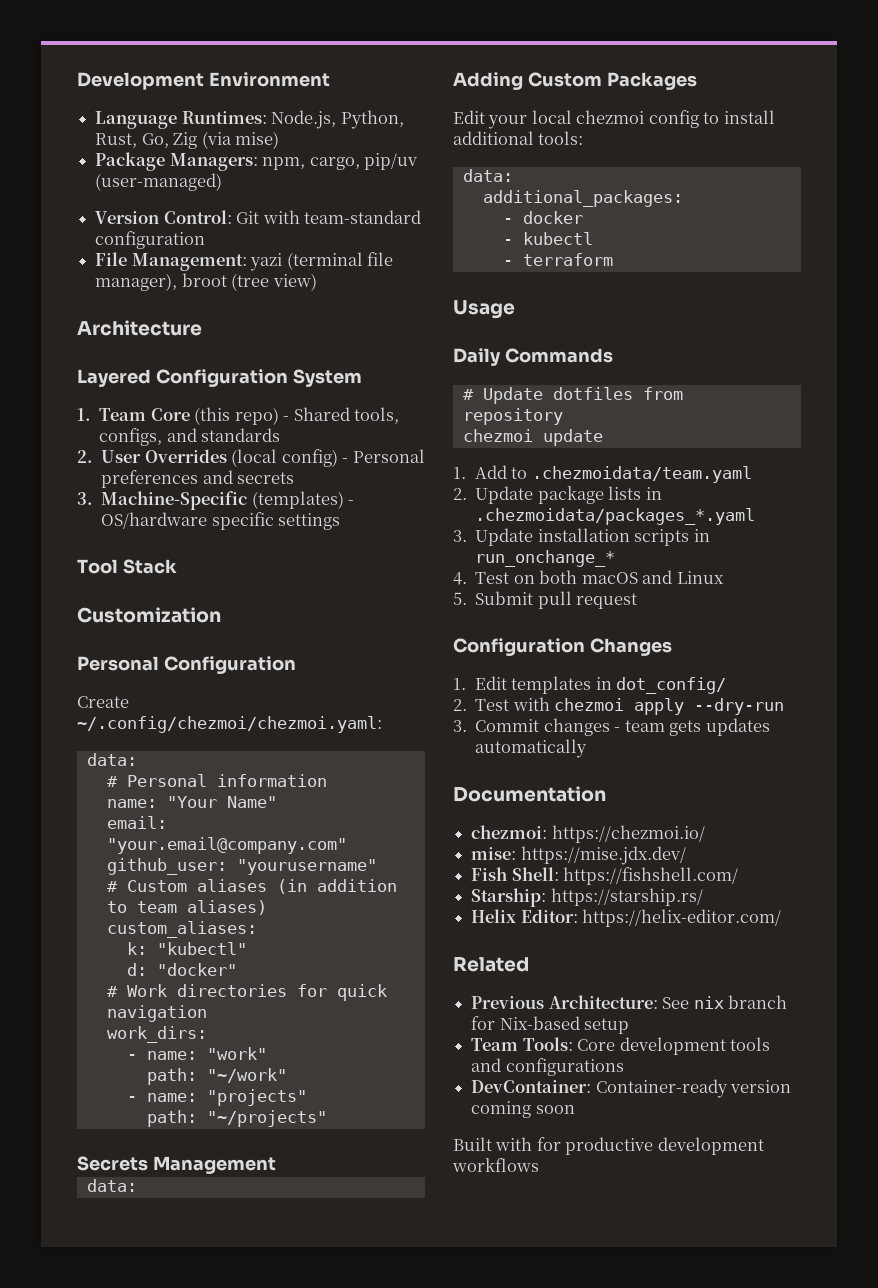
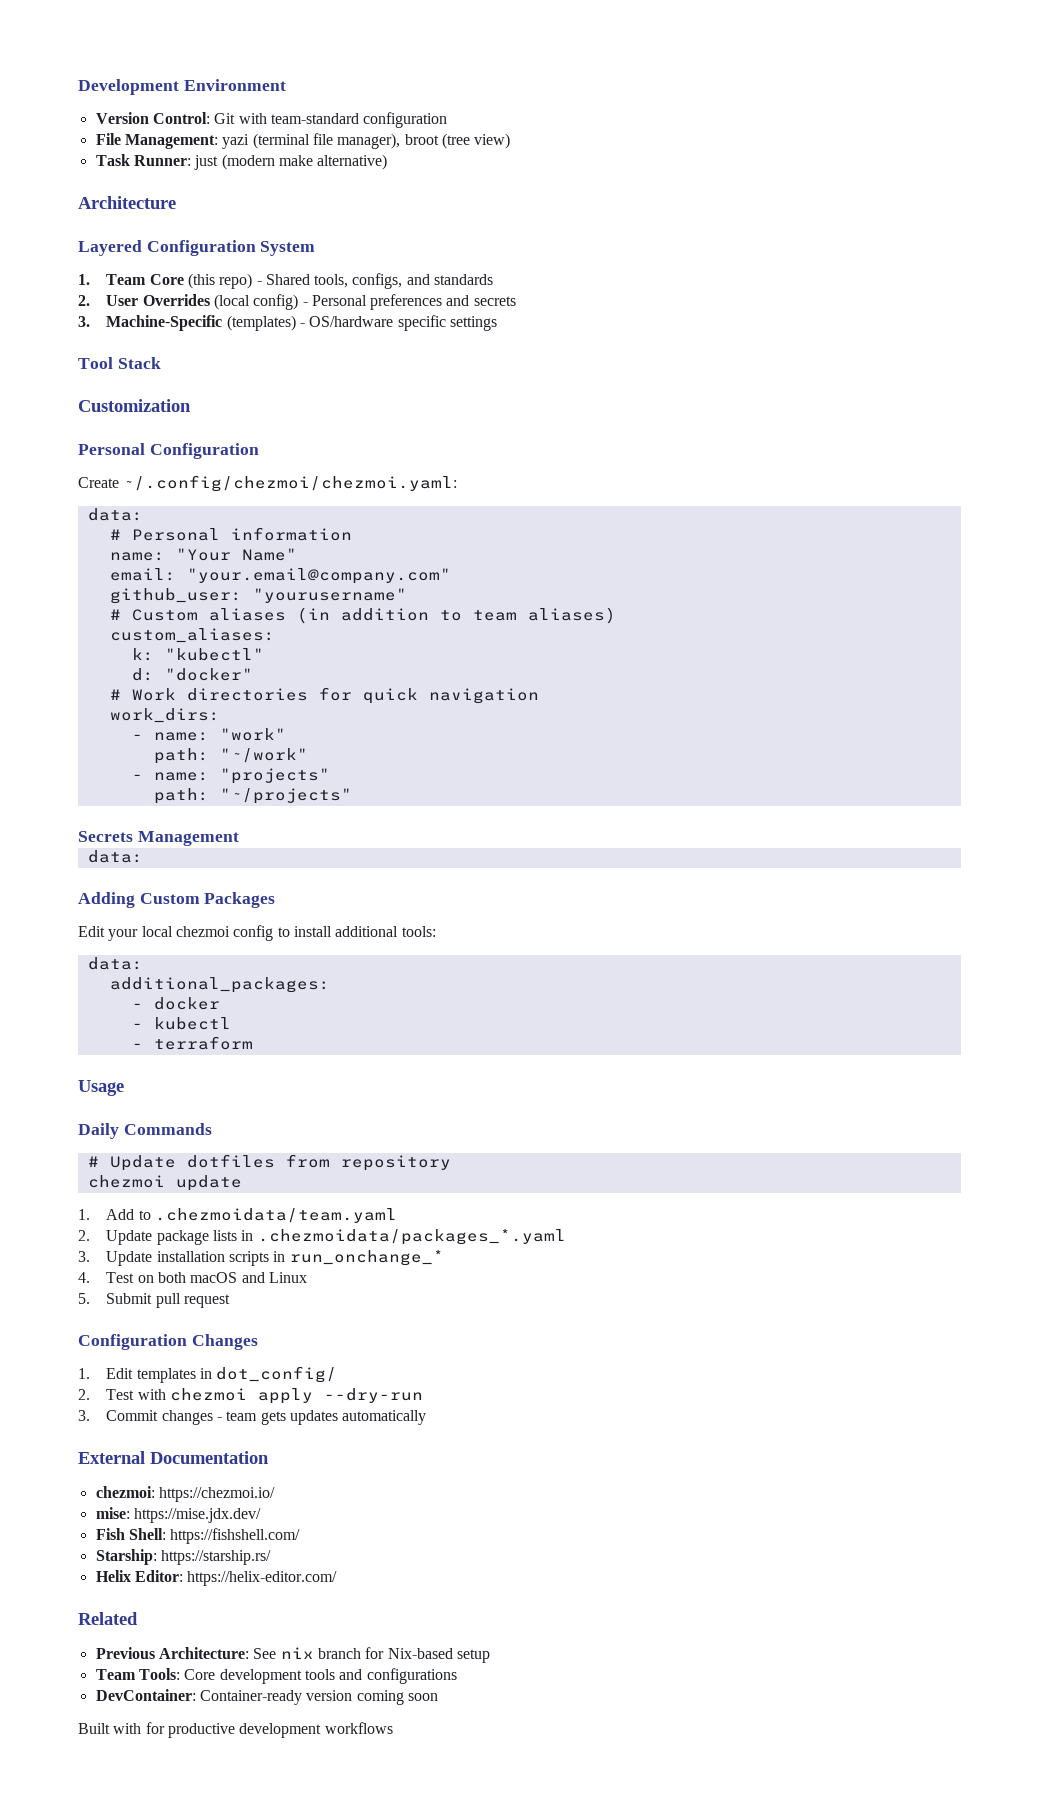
[95,110,404,129] [95,131,279,149] [95,152,417,171] [95,173,223,191] // Language Runtimes: Node.js, Python, Rust, Go, Zig (via mise) // Package Managers: npm, cargo, pip/uv (user-managed) -> (286, 85) none
(317, 282) none -> [95,154,388,170] // Task Runner: just (modern make alternative)
(588, 748) none -> [78,1451,145,1464] External

